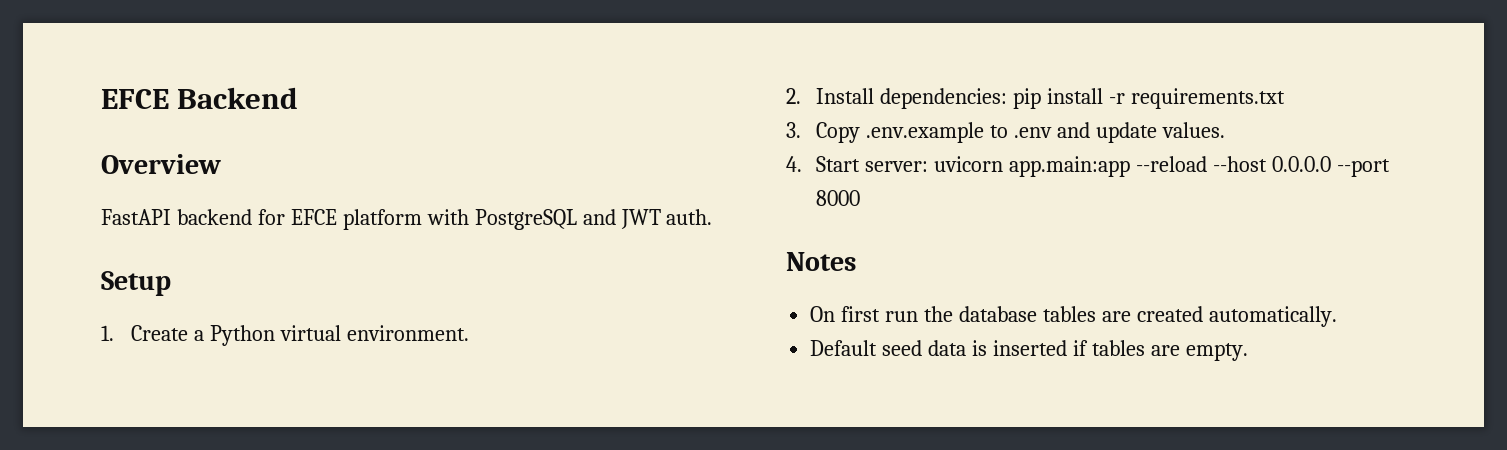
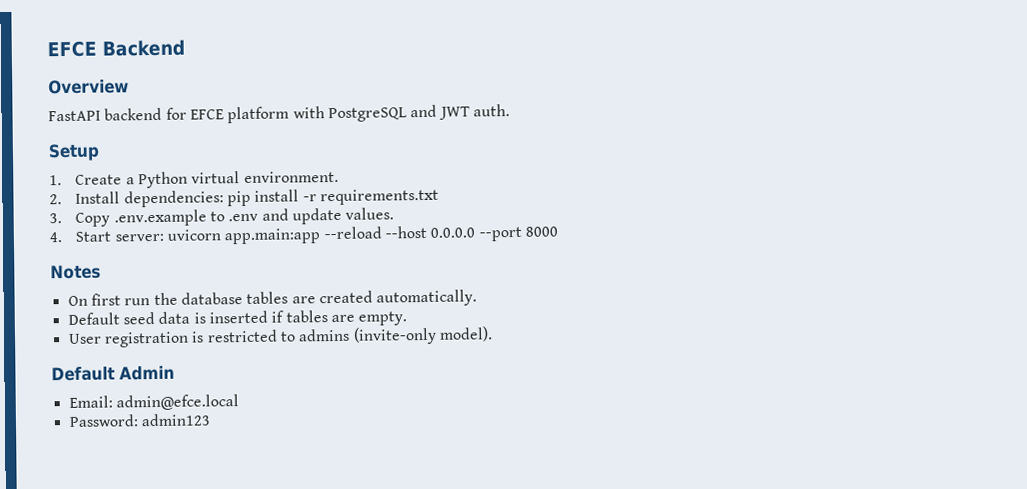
(1248, 352) none -> [67,326,493,348] [51,365,175,382] [68,394,239,411] [68,413,211,427] // User registration is restricted to admins (invite-only model). // Default Admin // Email: admin@efce.local // Password: admin123

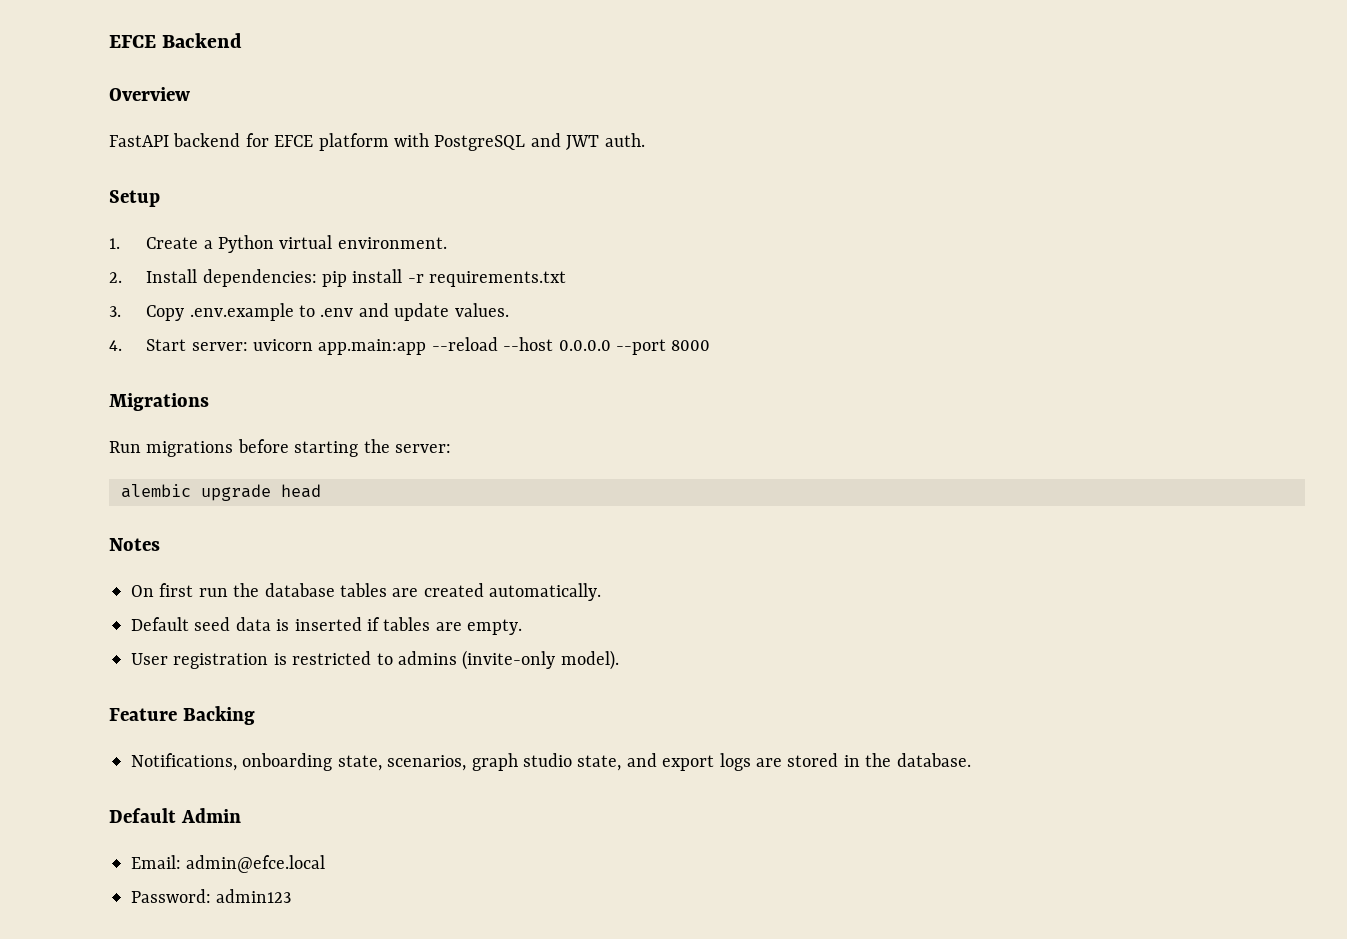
(558, 231) none -> [109,393,209,411] [109,439,451,457] [121,484,321,501] // Migrations // Run migrations before starting the server: // alembic upgrade head
(493, 334) none -> [109,706,255,725] [131,753,971,771] // Feature Backing // Notifications, onboarding state, scenarios, graph studio state, and export logs are stored in the database.

